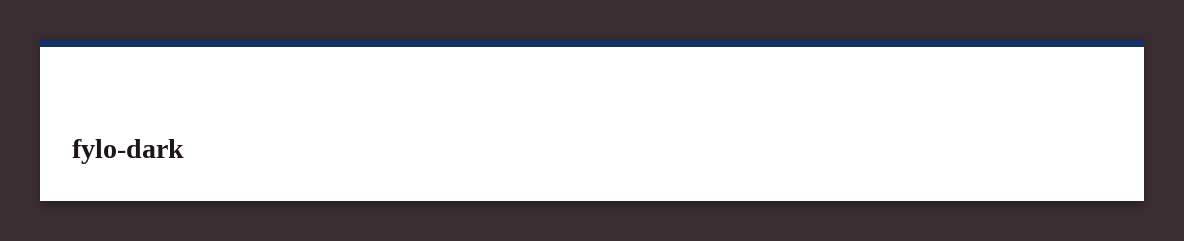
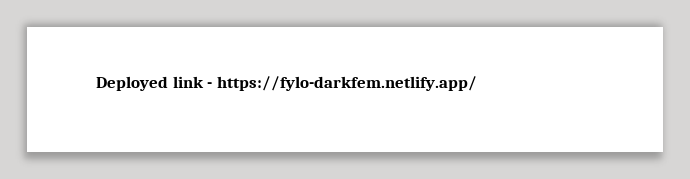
[72,139,184,164] fylo-dark -> [96,76,477,91] Deployed link - https://fylo-darkfem.netlify.app/

